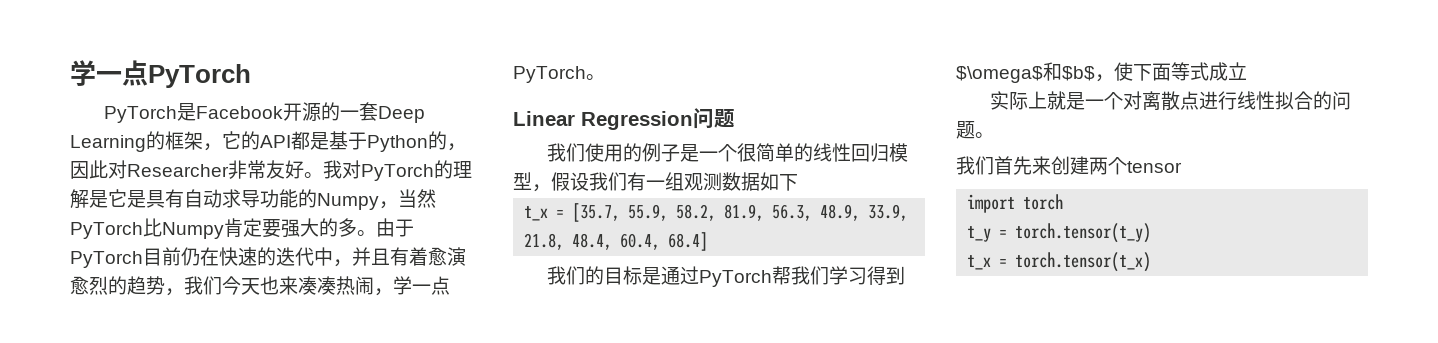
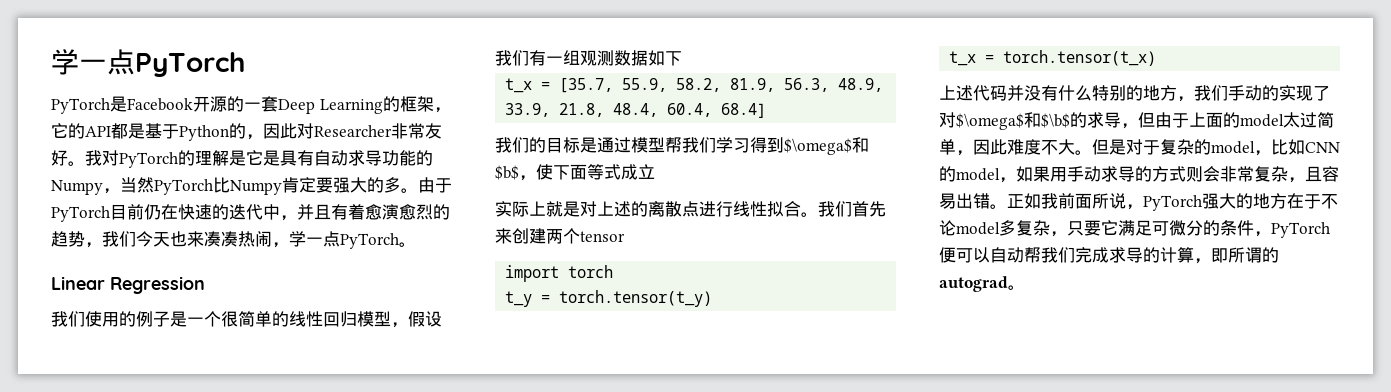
[693,108,735,129] 问题 -> (205, 285) none
[699,270,773,287] PyTorch -> [631,137,665,153] 模型
[1085,91,1143,110] 一个对 -> [580,201,648,217] 对上述的
[1313,91,1352,110] [956,121,994,139] 的问题。 // -> [801,212,818,217] 。
(1152, 262) none -> [939,85,1330,102] [939,112,1334,130] [939,139,1340,156] [939,166,1339,183] [939,193,1338,211] [939,220,1330,238] [939,247,1279,264] [939,276,1025,292] // 上述代码并没有什么特别的地方，我们手动的实现了对$\omega$和$\b$的求导，但由于上面的model太过简单，因此难度不大。但是对于复杂的model，比如CNN的model，如果用手动求导的方式则会非常复杂，且容易出错。正如我前面所说，PyTorch强大的地方在于不论model多复杂，只要它满足可微分的条件，PyTorch便可以自动帮我们完成求导的计算，即所谓的autograd。

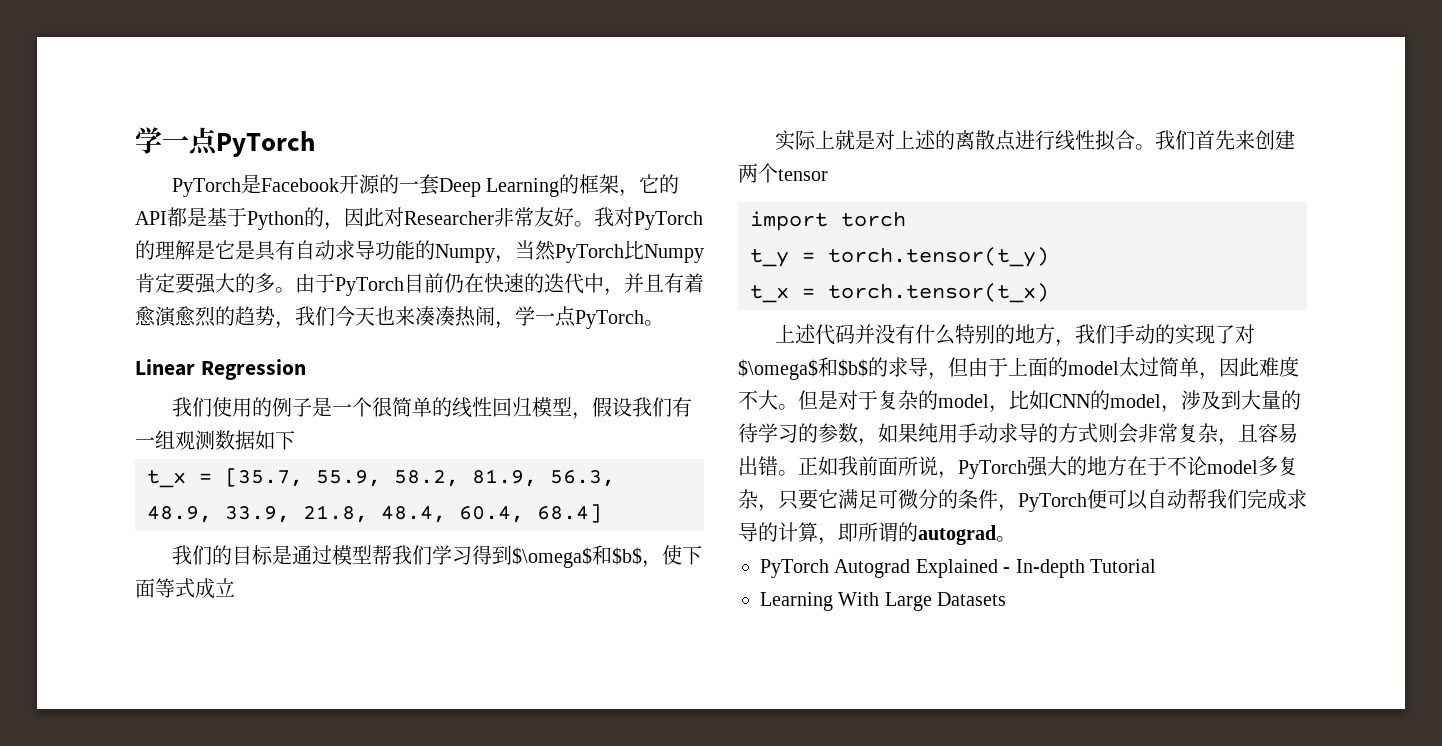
[1041,113,1070,128] $\b$ -> [838,359,868,377] $b$
[1016,166,1050,182] 如果 -> [1181,390,1301,410] [738,423,938,446] 涉及到大量的待学习的参数，如果纯
(1025, 287) none -> [760,559,1156,578] [760,592,1007,611] // PyTorch Autograd Explained - In-depth Tutorial // Learning With Large Datasets

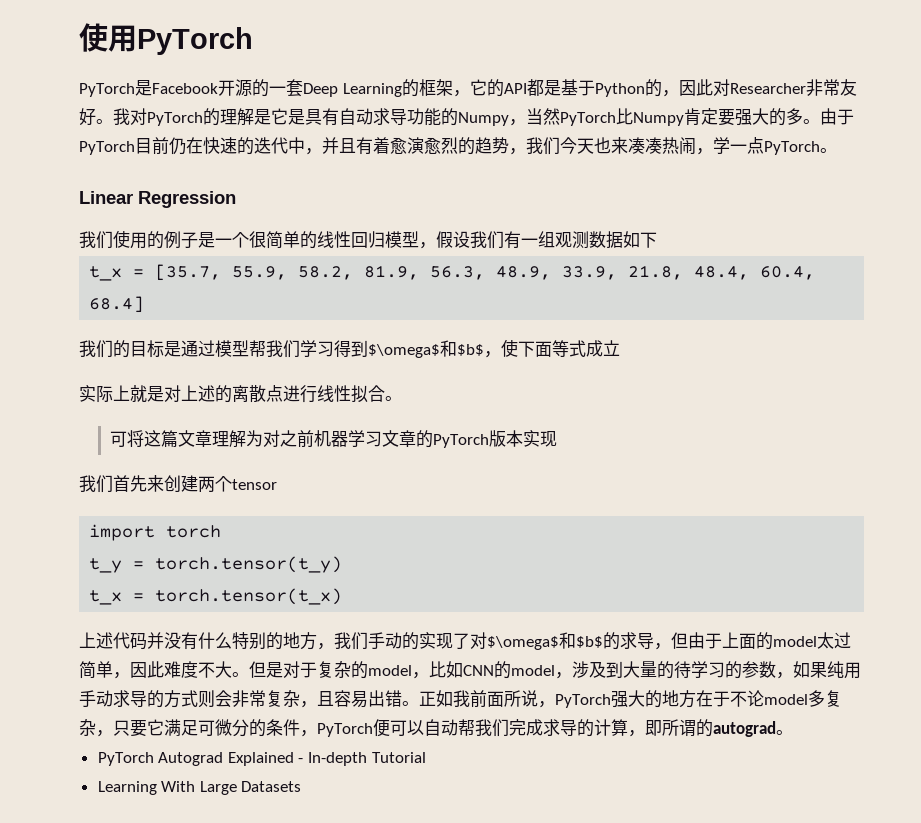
[135,127,218,156] 学一点 -> [79,23,137,52] 使用
(1155, 147) none -> [109,430,557,448] // 可将这篇文章理解为对之前机器学习文章的PyTorch版本实现 //

